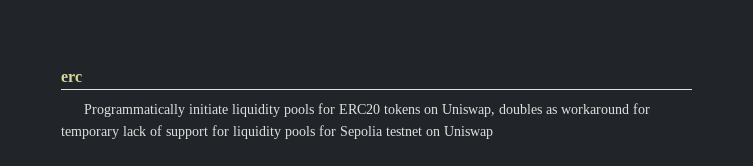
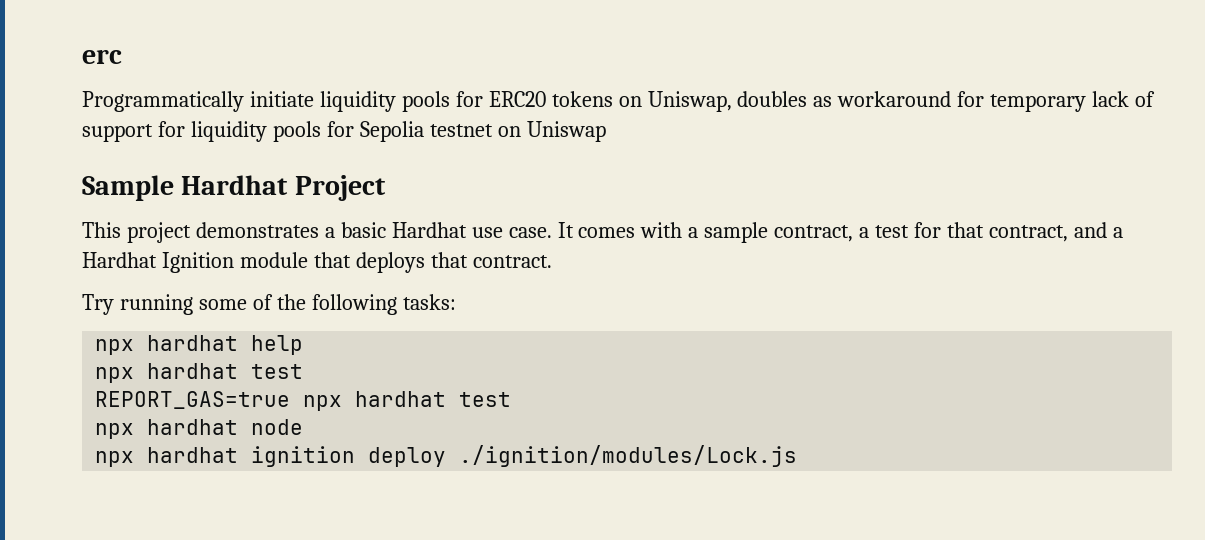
(493, 132) none -> [82,175,386,201] [82,222,1123,243] [82,252,552,273] [82,294,456,315] [95,335,304,355] [95,363,304,383] [95,391,512,411] [95,419,304,439] [95,445,798,467] // Sample Hardhat Project // This project demonstrates a basic Hardhat use case. It comes with a sample contract, a test for that contract, and a Hardhat Ignition module that deploys that contract. // Try running some of the following tasks: // npx hardhat help // npx hardhat test // REPORT_GAS=true npx hardhat test // npx hardhat node // npx hardhat ignition deploy ./ignition/modules/Lock.js

